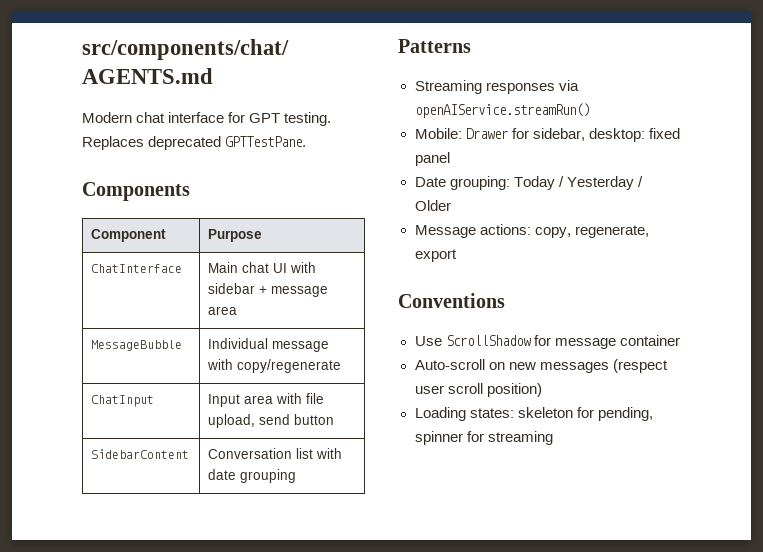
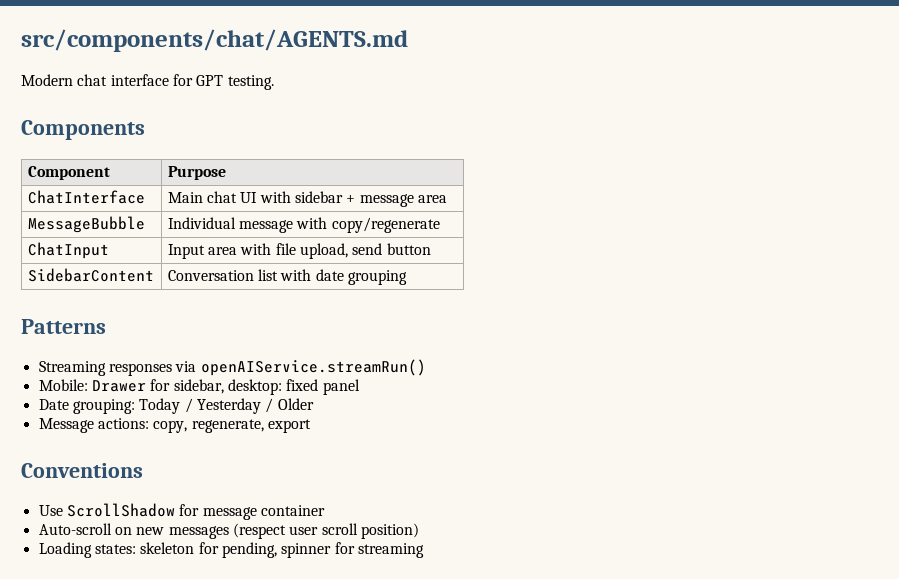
[82,136,307,150] Replaces deprecated GPTTestPane. -> (274, 82) none

